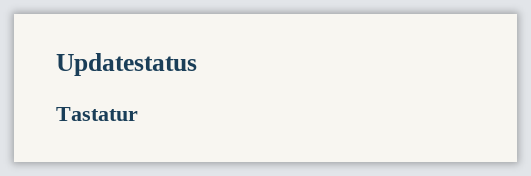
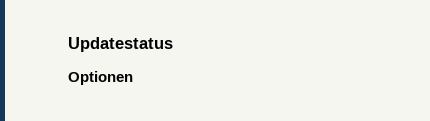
[56,107,138,121] Tastatur -> [68,71,133,85] Optionen

